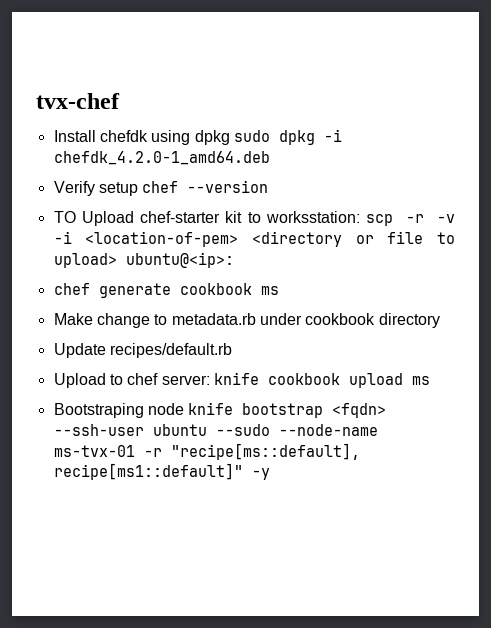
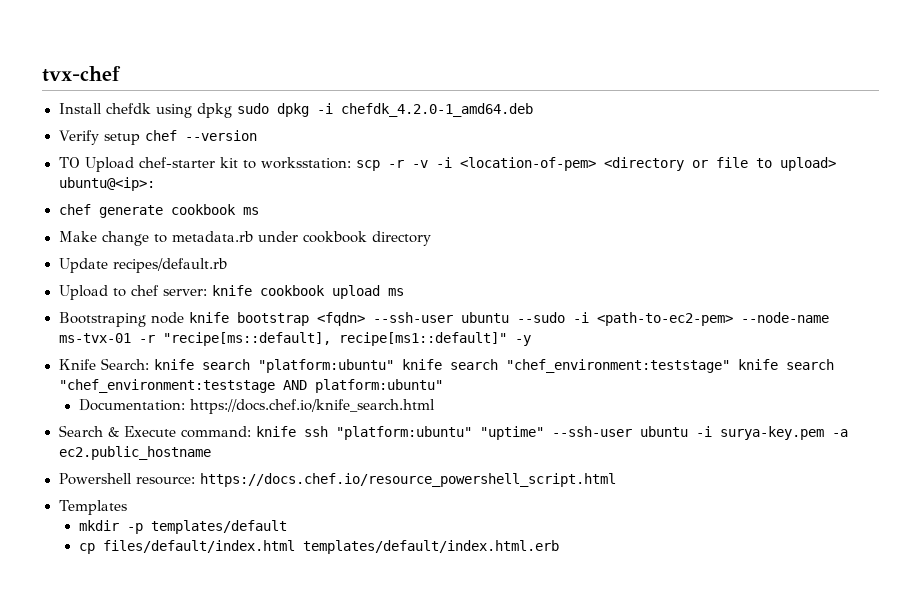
(270, 430) none -> [572,312,733,326] -i <path-to-ec2-pem>
(270, 474) none -> [58,358,834,373] [58,379,443,393] [78,399,435,414] [58,425,848,440] [58,446,211,460] [58,473,616,487] [58,500,128,515] [78,520,287,534] [78,540,559,554] // Knife Search: knife search "platform:ubuntu" knife search "chef_environment:teststage" knife search "chef_environment:teststage AND platform:ubuntu" // Documentation: https://docs.chef.io/knife_search.html // Search & Execute command: knife ssh "platform:ubuntu" "uptime" --ssh-user ubuntu -i surya-key.pem -a ec2.public_hostname // Powershell resource: https://docs.chef.io/resource_powershell_script.html // Templates // mkdir -p templates/default // cp files/default/index.html templates/default/index.html.erb

